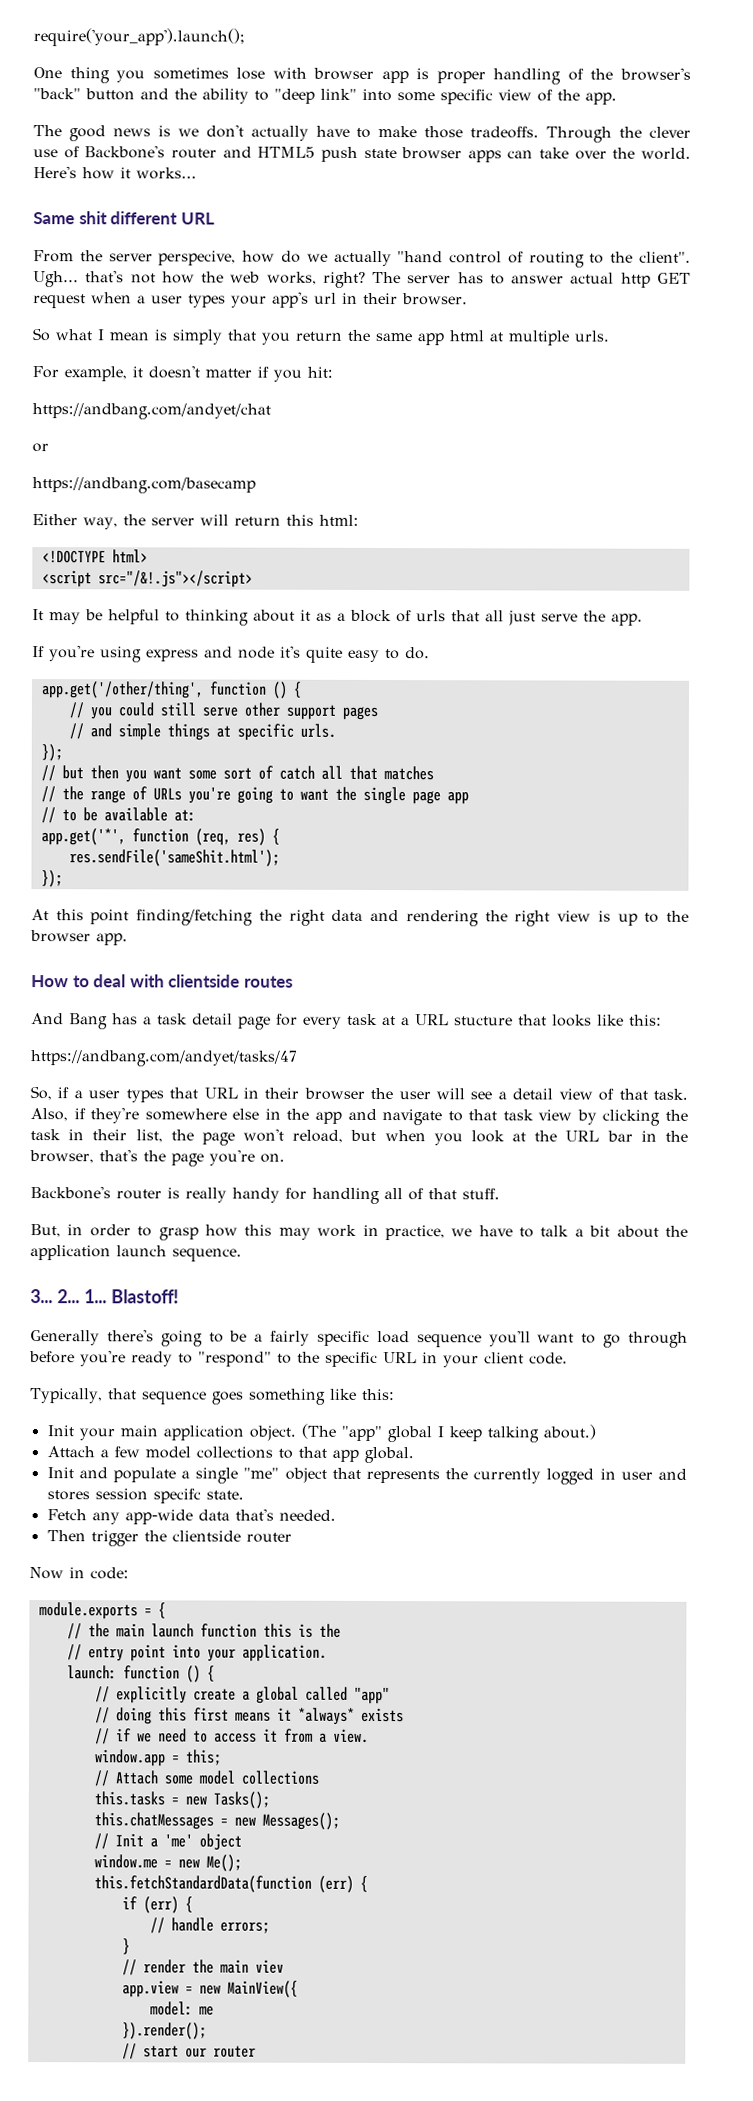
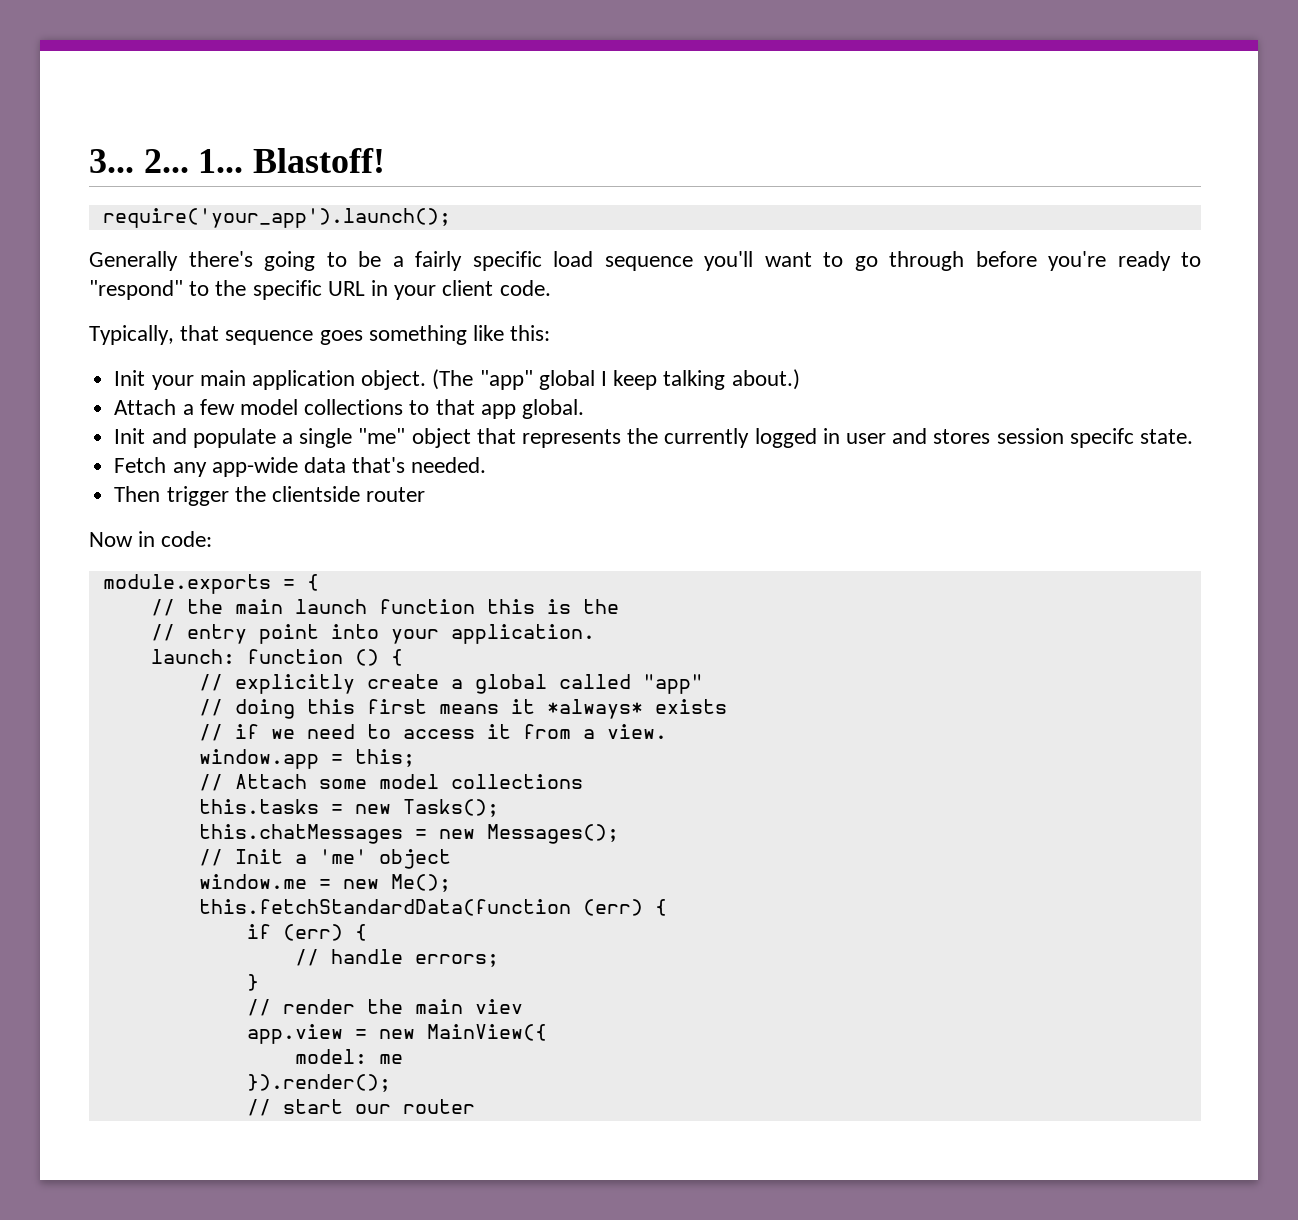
[33,28,245,47] [33,67,692,85] [33,88,617,105] [33,124,692,143] [33,145,691,163] [33,166,197,180] [33,211,215,225] [33,250,692,268] [33,270,691,288] [33,291,468,309] [32,328,610,346] [32,365,333,382] [32,403,271,420] [32,443,49,453] [32,477,256,494] [32,514,359,530] [41,549,148,564] [41,570,253,588] [32,609,643,626] [32,645,430,663] [40,681,302,699] [68,702,378,721] [68,723,336,741] [40,744,63,762] [40,765,434,783] [40,786,469,805] [40,807,196,824] [40,828,280,846] [68,849,280,867] [40,870,63,888] [31,909,690,927] [30,930,128,946] [31,974,293,988] [31,1013,662,1030] [30,1050,297,1067] [30,1086,689,1103] [30,1107,688,1126] [30,1128,688,1146] [29,1149,285,1167] [30,1186,500,1205] [30,1224,689,1241] [30,1245,242,1262] require('your_app').launch(); // One thing you sometimes lose with browser app is proper handling of the browser's "back" button and the ability to "deep link" into some specific view of the app. // The good news is we don't actually have to make those tradeoffs. Through the clever use of Backbone's router and HTML5 push state browser apps can take over the world. Here's how it works... // Same shit different URL // From the server perspecive, how do we actually "hand control of routing to the client". Ugh... that's not how the web works, right? The server has to answer actual http GET request when a user types your app's url in their browser. // So what I mean is simply that you return the same app html at multiple urls. // For example, it doesn't matter if you hit: // https://andbang.com/andyet/chat // or // https://andbang.com/basecamp // Either way, the server will return this html: // <!DOCTYPE html> // <script src="/&!.js"></script> // It may be helpful to thinking about it as a block of urls that all just serve the app. // If you're using express and node it's quite easy to do. // app.get('/other/thing', function () { // // you could still serve other support pages // // and simple things at specific urls. // }); // // but then you want some sort of catch all that matches // // the range of URLs you're going to want the single page app // // to be available at: // app.get('*', function (req, res) { // res.sendFile('sameShit.html'); // }); // At this point finding/fetching the right data and rendering the right view is up to the browser app. // How to deal with clientside routes // And Bang has a task detail page for every task at a URL stucture that looks like this: // https://andbang.com/andyet/tasks/47 // So, if a user types that URL in their browser the user will see a detail view of that task. Also, if they're somewhere else in the app and navigate to that task view by clicking the task in their list, the page won't reload, but when you look at the URL bar in the browser, that's the page you're on. // Backbone's router is really handy for handling all of that stuff. // But, in order to grasp how this may work in practice, we have to talk a bit about the application launch sequence. // -> (89, 161) none
(179, 1296) none -> [102,208,451,228] // require('your_app').launch();

